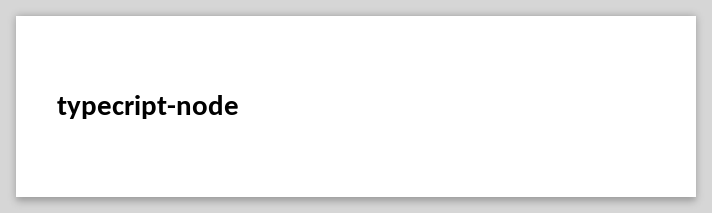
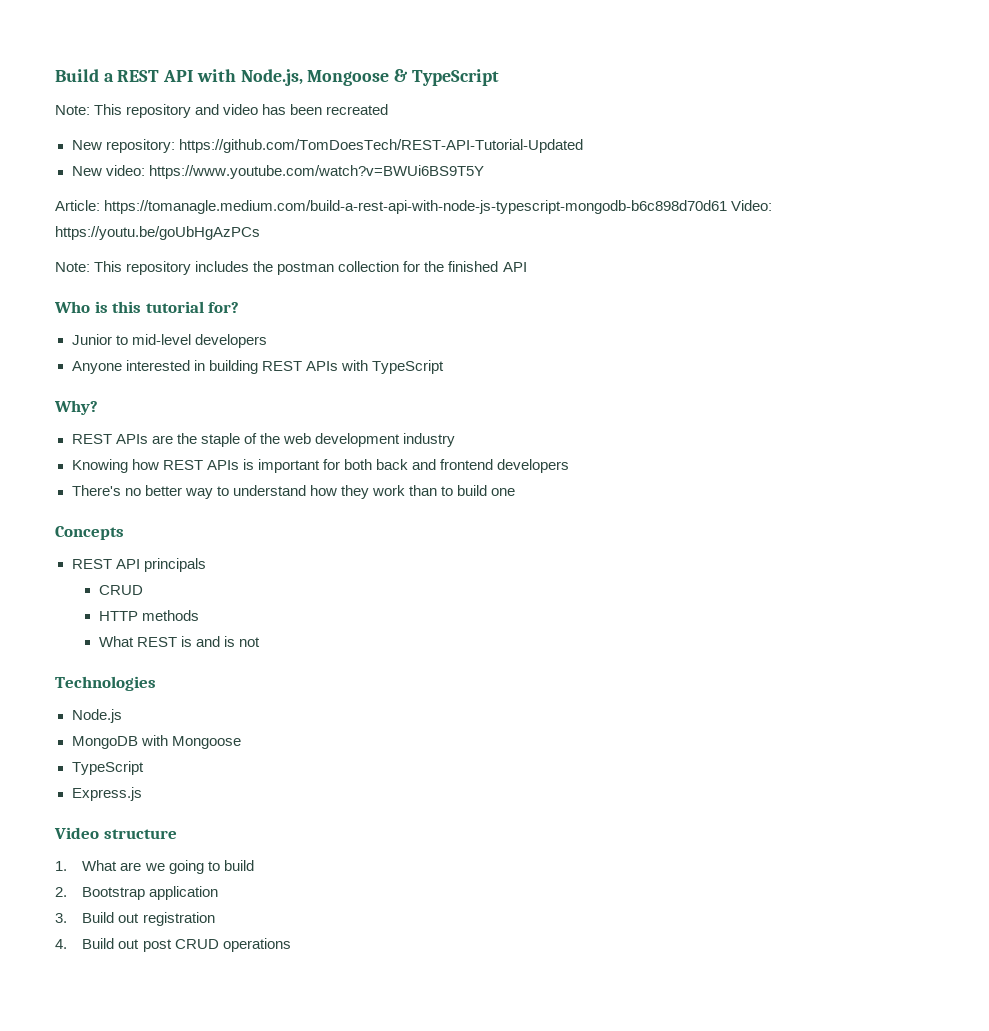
[57,95,239,119] typecript-node -> [55,69,499,86] [55,104,389,118] [71,139,583,153] [71,165,484,179] [55,200,773,214] [55,226,260,240] [55,261,527,275] [54,301,240,313] [71,334,267,348] [71,360,444,374] [54,400,98,415] [71,433,455,447] [71,459,570,473] [71,485,516,499] [55,526,124,540] [71,558,206,572] [98,585,143,595] [98,610,199,621] [98,636,261,647] [55,676,156,691] [71,709,122,723] [71,735,241,749] [71,761,144,775] [71,787,142,801] [54,827,177,839] [55,860,254,874] [55,886,219,900] [55,912,215,926] [55,938,291,952] Build a REST API with Node.js, Mongoose & TypeScript // Note: This repository and video has been recreated // New repository: https://github.com/TomDoesTech/REST-API-Tutorial-Updated // New video: https://www.youtube.com/watch?v=BWUi6BS9T5Y // Article: https://tomanagle.medium.com/build-a-rest-api-with-node-js-typescript-mongodb-b6c898d70d61 Video: https://youtu.be/goUbHgAzPCs // Note: This repository includes the postman collection for the finished API // Who is this tutorial for? // Junior to mid-level developers // Anyone interested in building REST APIs with TypeScript // Why? // REST APIs are the staple of the web development industry // Knowing how REST APIs is important for both back and frontend developers // There's no better way to understand how they work than to build one // Concepts // REST API principals // CRUD // HTTP methods // What REST is and is not // Technologies // Node.js // MongoDB with Mongoose // TypeScript // Express.js // Video structure // 1. What are we going to build // 2. Bootstrap application // 3. Build out registration // 4. Build out post CRUD operations

